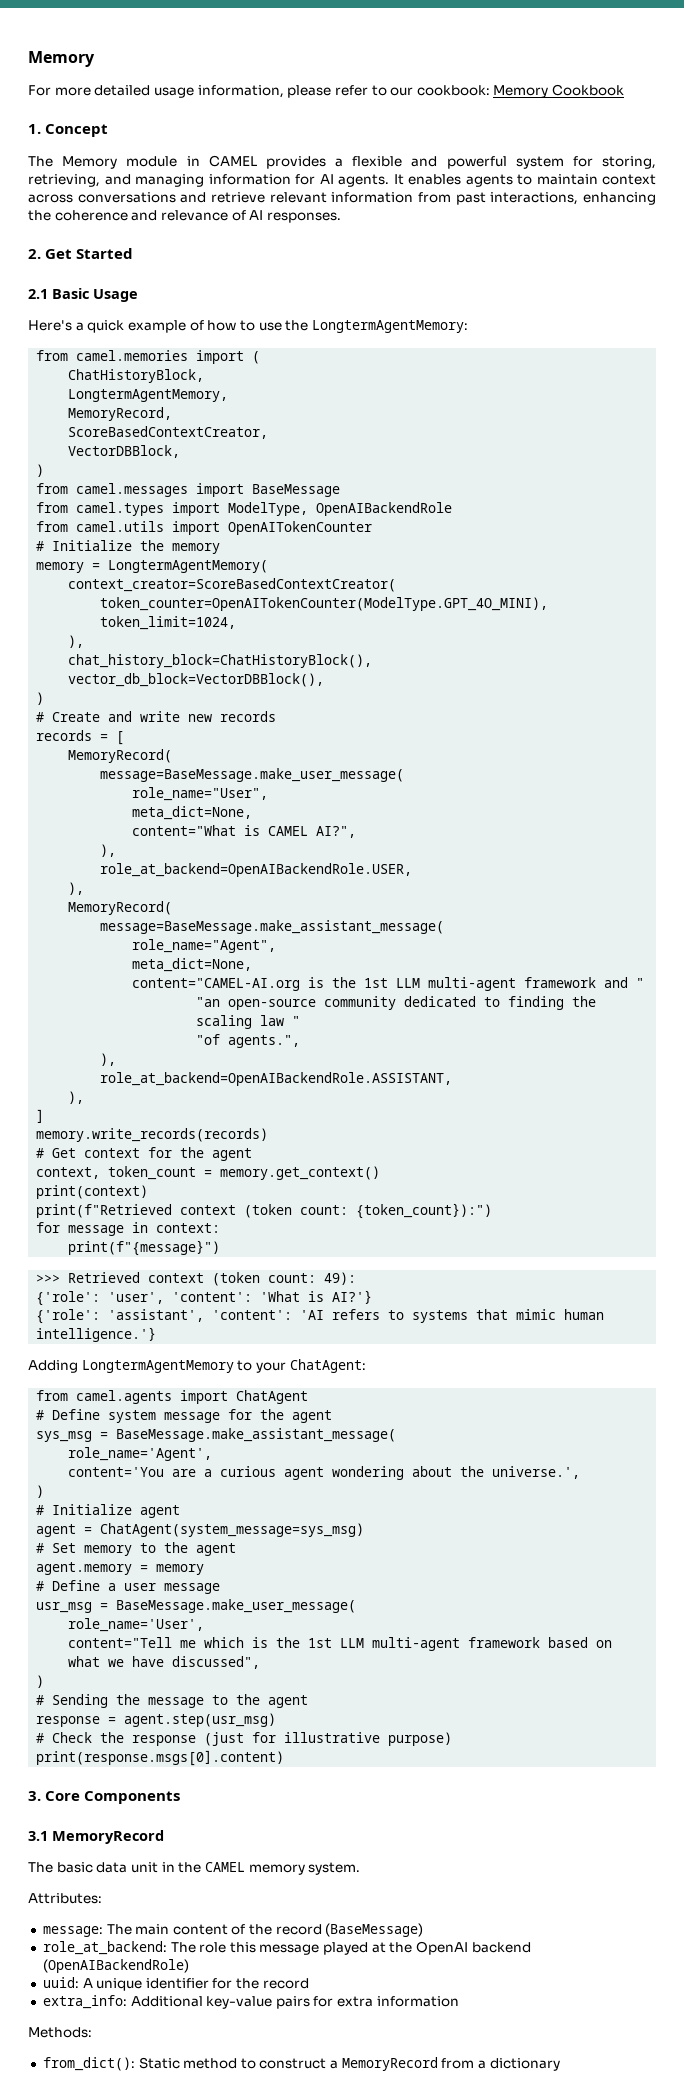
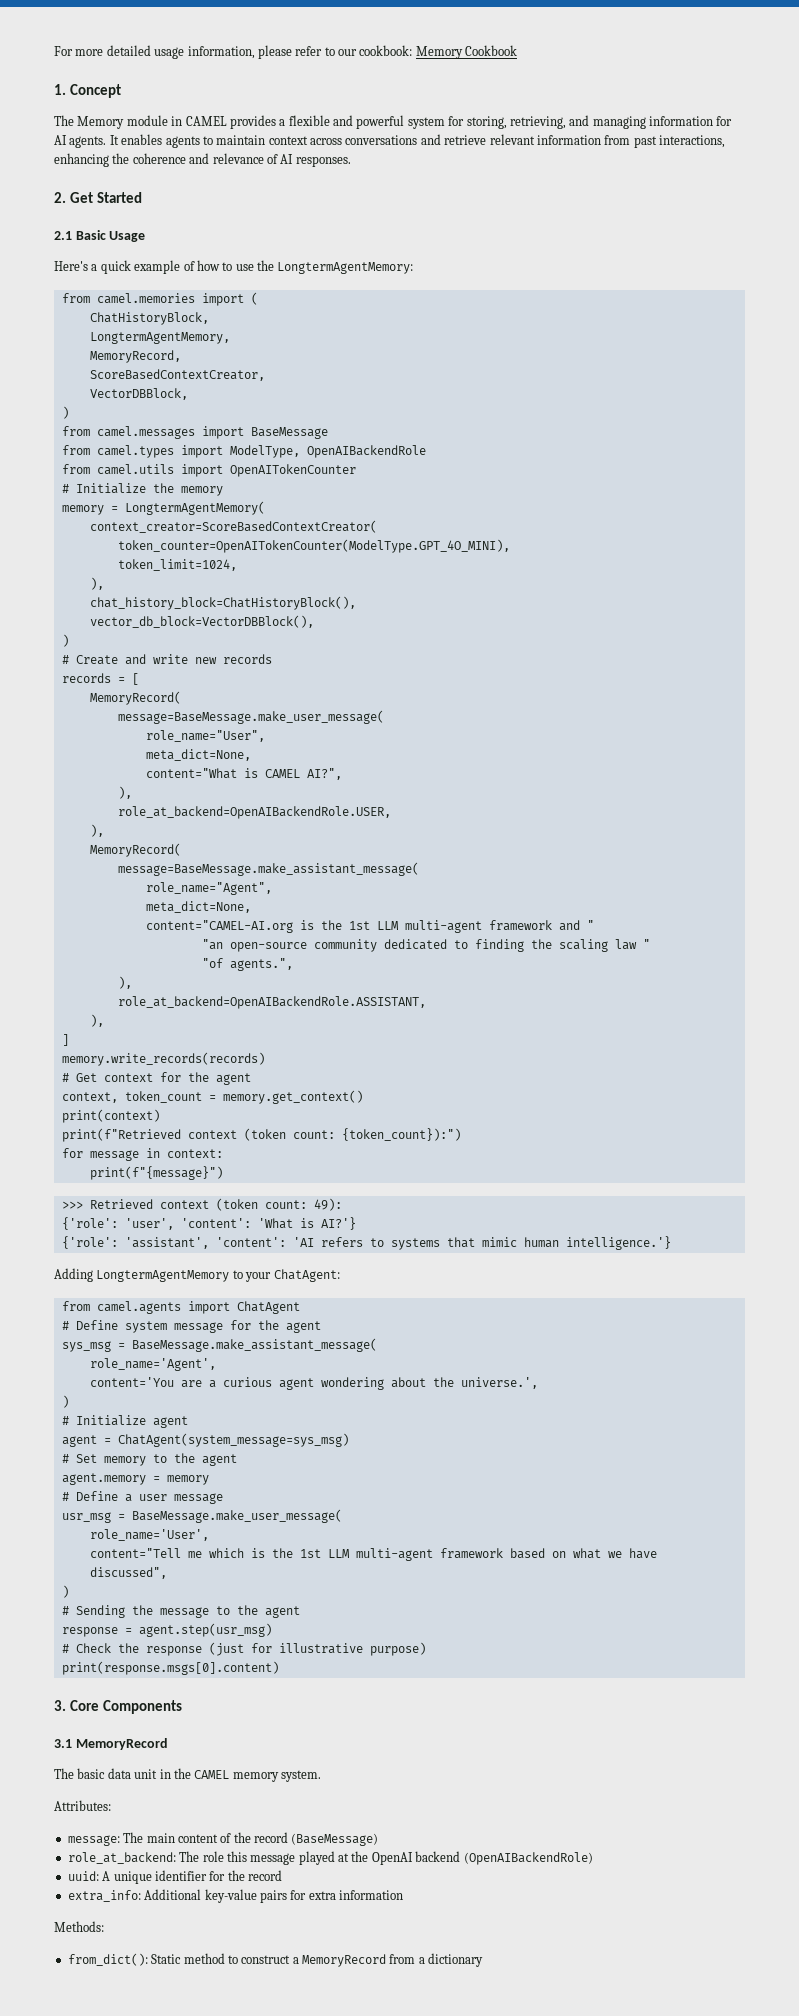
[28,51,95,67] Memory // -> (54, 51) none

